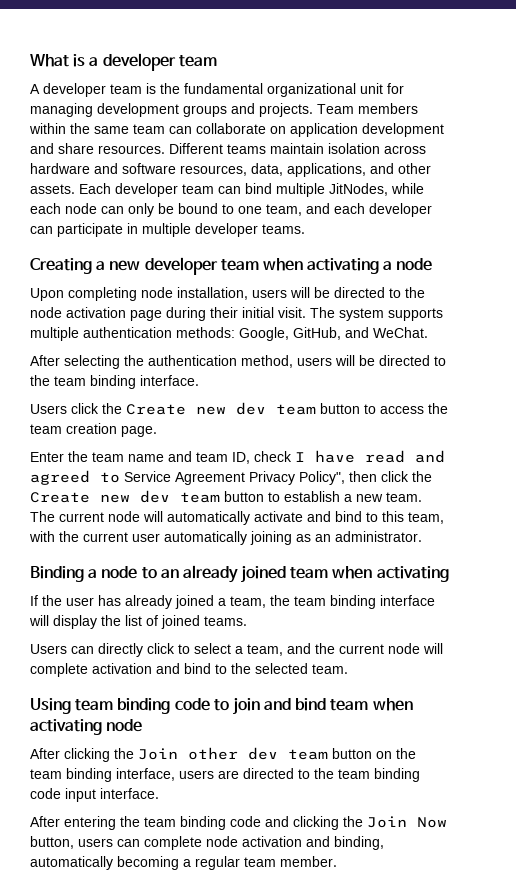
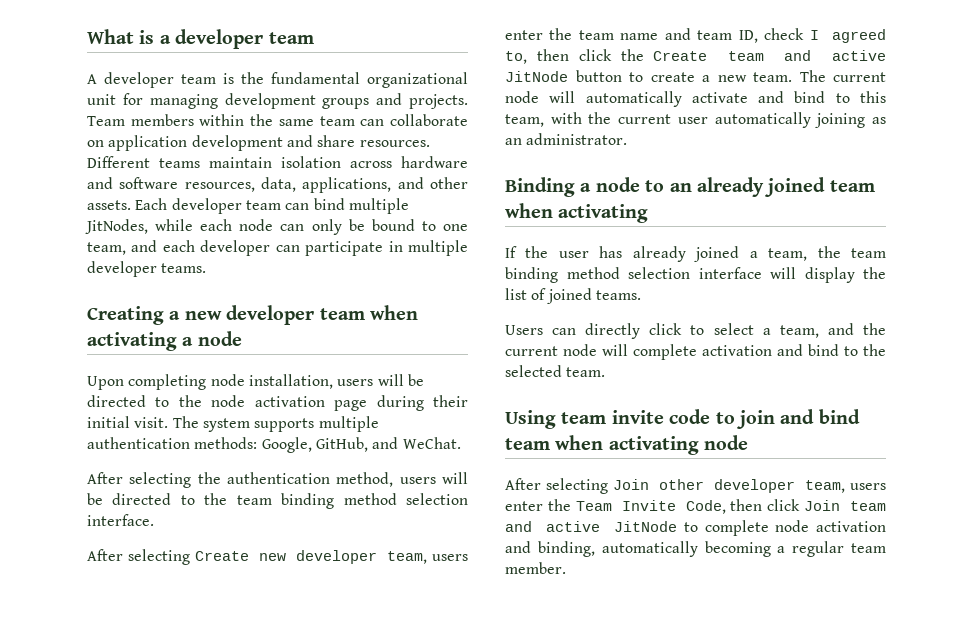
[140,375,199,386] [30,402,448,415] [30,423,157,437] [30,452,64,462] interface. // Users click the Create new dev team button to access the team creation page. // Enter -> [343,493,468,505] [87,514,154,526] [87,549,468,565] [505,30,543,40] method selection interface. // After selecting Create new developer team, users enter
[315,450,445,463] [30,470,432,485] [30,490,340,503] have read and agreed to Service Agreement Privacy Policy", then click the Create new dev team button to establish -> [832,29,886,43] [505,49,886,64] [505,70,695,82] agreed to, then click the Create team and active JitNode button to create
(376, 602) none -> [566,267,690,279] method selection
[117,698,171,714] binding -> [611,410,664,424] invite
[64,747,416,762] [30,768,420,782] [30,788,159,802] [30,816,447,830] [30,836,140,849] clicking the Join other dev team button on the team binding interface, users are directed to the team binding code input interface. // After entering the team binding code and clicking the Join Now button, users can -> [545,478,886,494] [505,499,886,514] [505,521,698,532] selecting Join other developer team, users enter the Team Invite Code, then click Join team and active JitNode to

